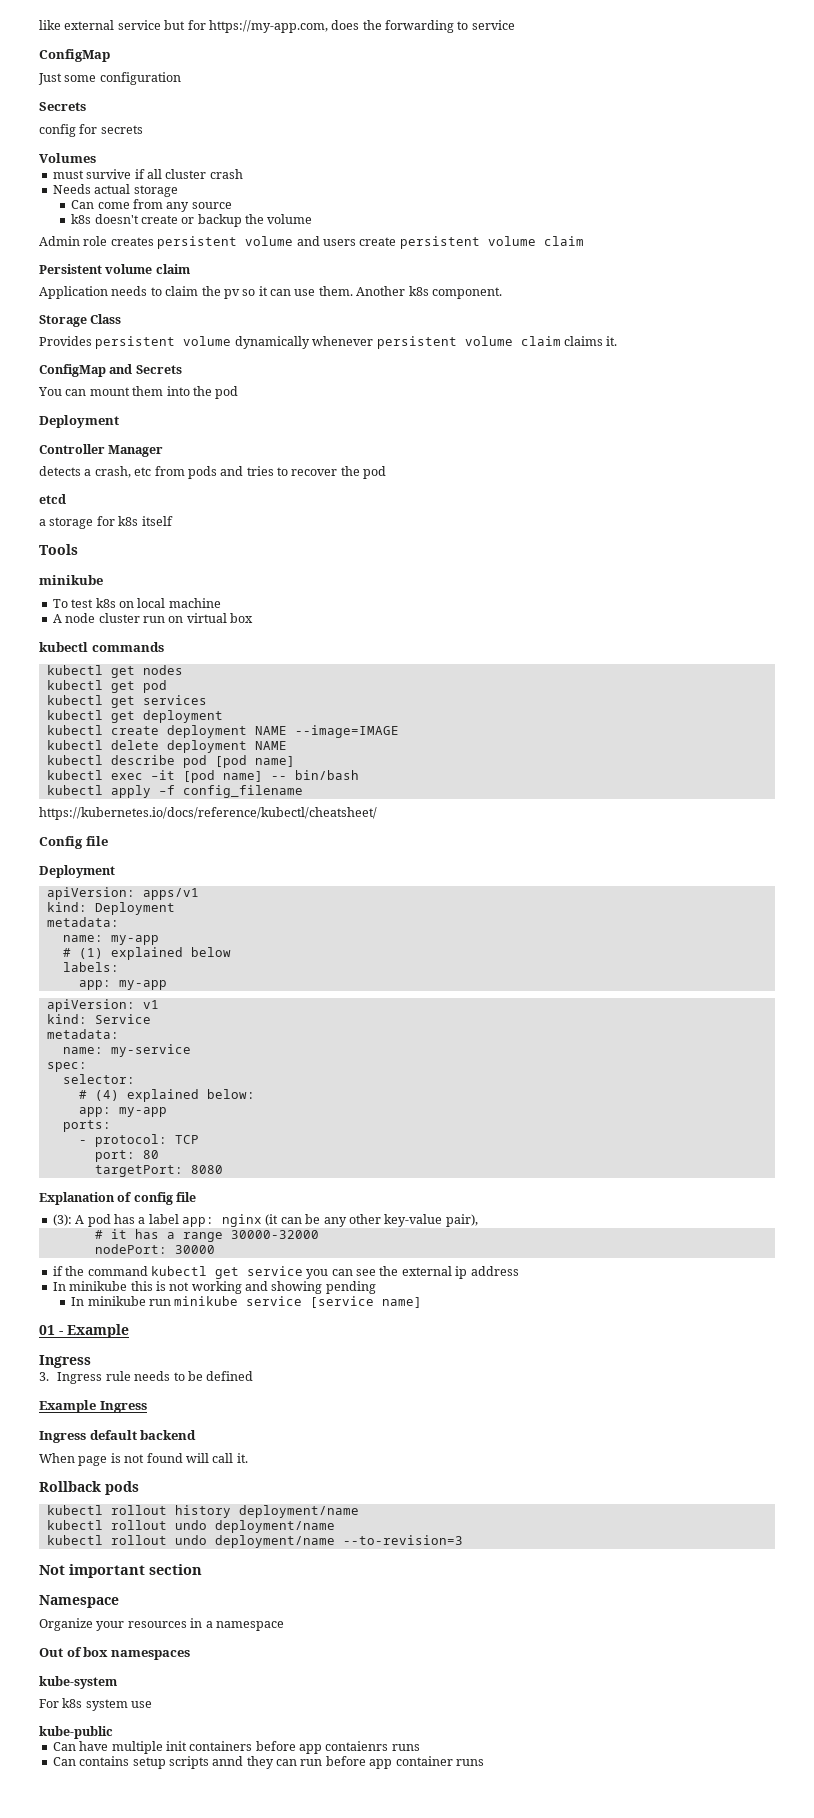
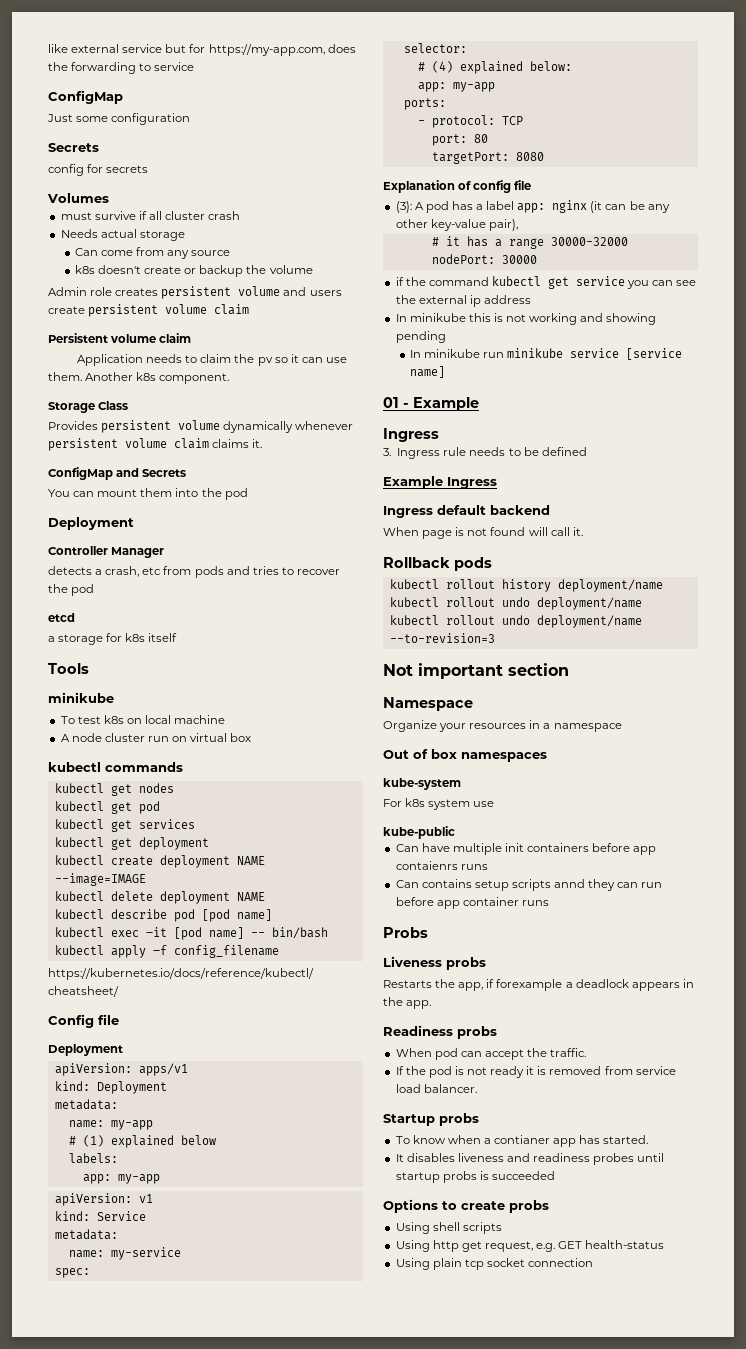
(484, 1762) none -> [383,927,428,938] [383,956,486,970] [383,979,694,991] [383,997,432,1009] [383,1025,497,1039] [395,1048,587,1060] [395,1066,676,1078] [395,1084,477,1093] [383,1113,479,1126] [395,1135,649,1147] [395,1153,665,1165] [395,1171,555,1183] [383,1199,549,1213] [395,1222,502,1234] [395,1240,665,1252] [395,1258,594,1270] // Probs // Liveness probs // Restarts the app, if forexample a deadlock appears in the app. // Readiness probs // When pod can accept the traffic. // If the pod is not ready it is removed from service load balancer. // Startup probs // To know when a contianer app has started. // It disables liveness and readiness probes until startup probs is succeeded // Options to create probs // Using shell scripts // Using http get request, e.g. GET health-status // Using plain tcp socket connection

